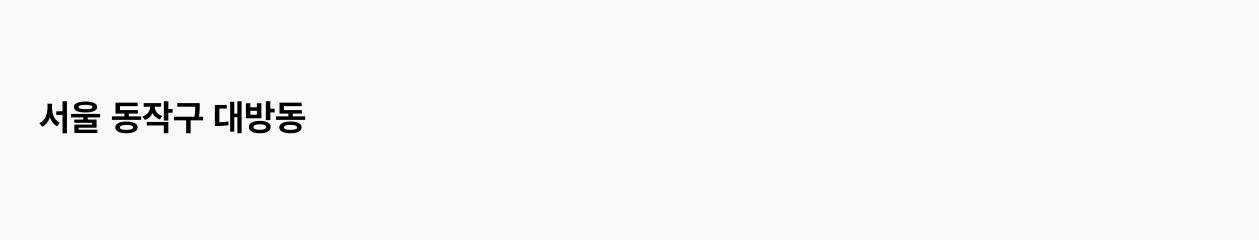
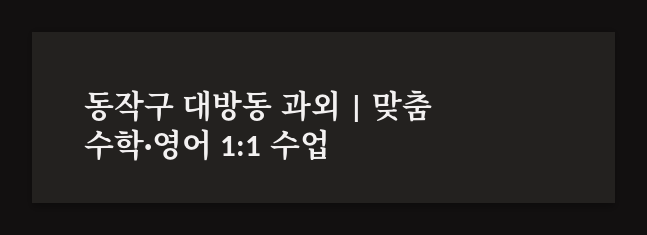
[39,101,101,134] 서울 -> (84, 106) none
(307, 117) none -> [280,90,433,122] [84,129,330,161] 과외 | 맞춤 수학·영어 1:1 수업

